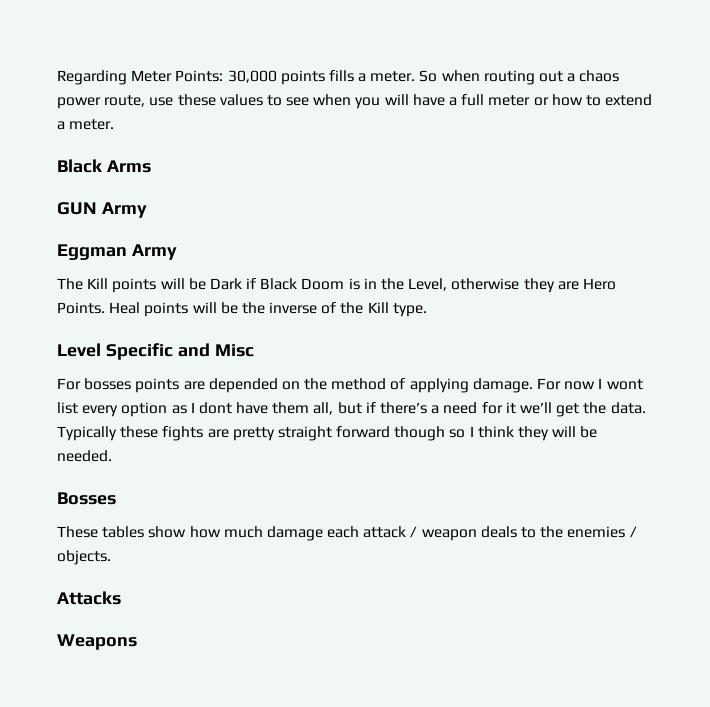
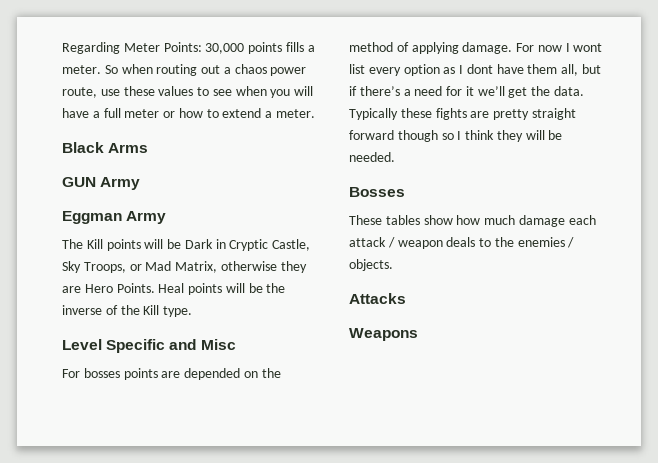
[246,278,448,291] if Black Doom is in the Level, -> [215,239,311,251] [62,261,218,273] in Cryptic Castle, Sky Troops, or Mad Matrix,

